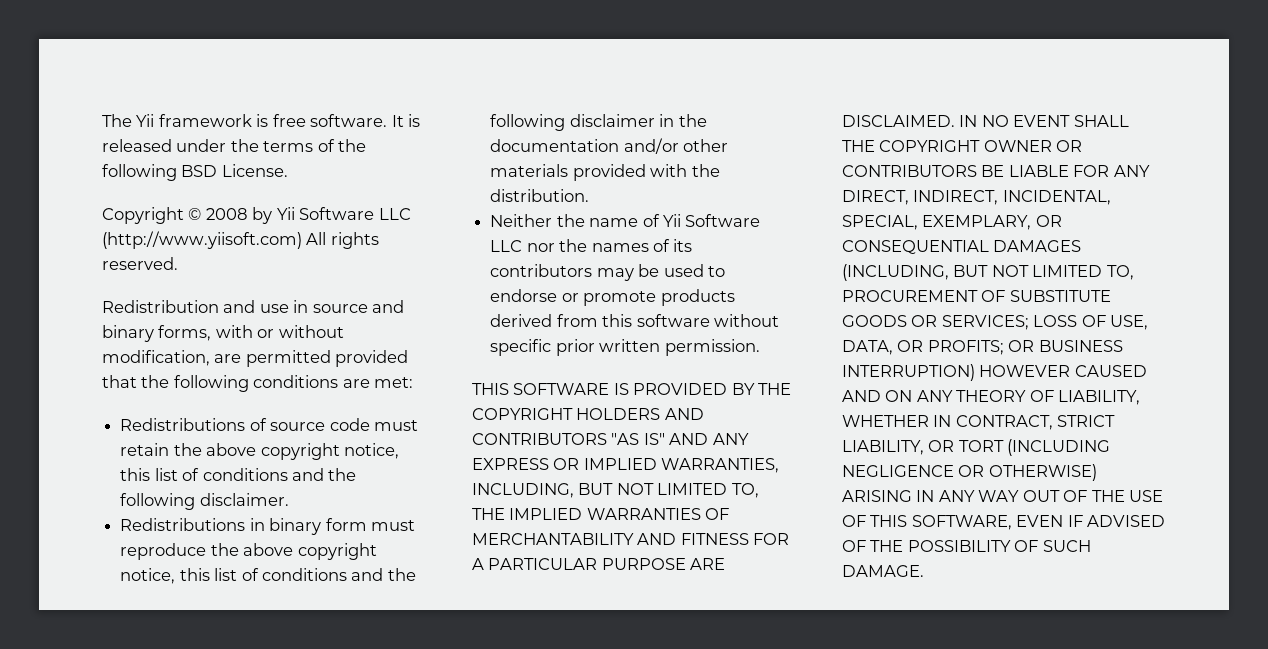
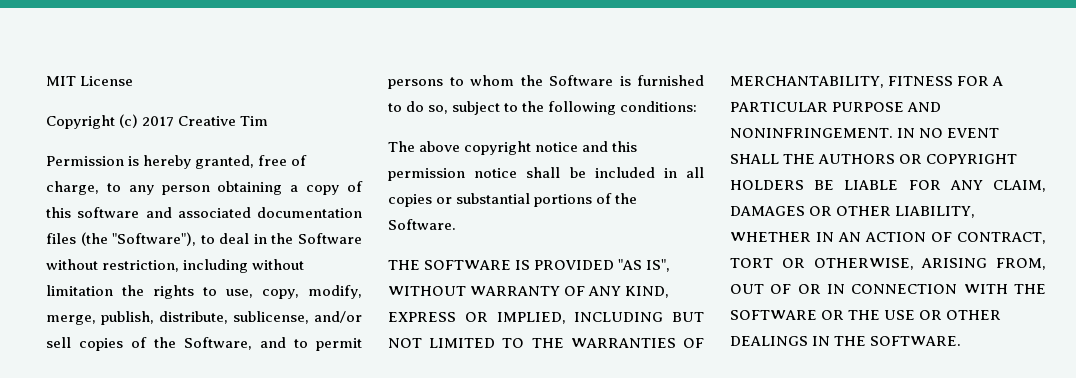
[102,114,421,127] [102,139,367,152] [102,164,288,181] [102,207,411,224] [102,231,379,249] [102,257,178,270] [102,300,405,313] [102,325,344,342] [102,350,409,367] [102,375,414,392] [120,418,418,431] [120,443,399,460] [120,468,357,481] [120,493,289,510] [120,518,415,535] [120,543,377,560] [120,568,416,584] [490,114,707,131] [490,138,729,154] [490,164,720,181] [490,189,590,202] [490,214,761,227] [490,239,693,252] [490,264,725,281] [490,289,735,306] [490,314,779,327] [490,339,760,356] [472,383,792,395] [472,408,704,420] [472,433,749,445] [472,458,780,473] [472,483,759,498] [472,508,730,520] [472,533,677,545] The Yii framework is free software. It is released under the terms of the following BSD License. // Copyright © 2008 by Yii Software LLC (http://www.yiisoft.com) All rights reserved. // Redistribution and use in source and binary forms, with or without modification, are permitted provided that the following conditions are met: // Redistributions of source code must retain the above copyright notice, this list of conditions and the following disclaimer. // Redistributions in binary form must reproduce the above copyright notice, this list of conditions and the following disclaimer in the documentation and/or other materials provided with the distribution. // Neither the name of Yii Software LLC nor the names of its contributors may be used to endorse or promote products derived from this software without specific prior written permission. // THIS SOFTWARE IS PROVIDED BY THE COPYRIGHT HOLDERS AND CONTRIBUTORS "AS IS" AND ANY EXPRESS OR IMPLIED WARRANTIES, INCLUDING, BUT NOT LIMITED TO, THE IMPLIED WARRANTIES OF MERCHANTABILITY AND -> [46,76,134,86] [46,114,269,129] [46,155,308,169] [46,181,363,195] [46,207,362,218] [46,232,362,246] [46,259,305,273] [46,285,362,299] [46,311,362,325] [46,337,362,351] [388,75,704,89] [388,101,698,115] [388,141,638,155] [388,167,704,181] [388,193,638,207] [388,219,456,230] [388,259,671,272] [388,286,670,298] [388,312,704,324] [388,338,704,348] [730,76,884,88] MIT License // Copyright (c) 2017 Creative Tim // Permission is hereby granted, free of charge, to any person obtaining a copy of this software and associated documentation files (the "Software"), to deal in the Software without restriction, including without limitation the rights to use, copy, modify, merge, publish, distribute, sublicense, and/or sell copies of the Software, and to permit persons to whom the Software is furnished to do so, subject to the following conditions: // The above copyright notice and this permission notice shall be included in all copies or substantial portions of the Software. // THE SOFTWARE IS PROVIDED "AS IS", WITHOUT WARRANTY OF ANY KIND, EXPRESS OR IMPLIED, INCLUDING BUT NOT LIMITED TO THE WARRANTIES OF MERCHANTABILITY,
[690,558,726,570] [842,115,955,127] ARE DISCLAIMED. -> [907,102,942,112] [730,128,893,138] AND NONINFRINGEMENT.
[879,140,1083,152] [842,165,1150,177] [842,190,1111,205] [842,215,1062,230] [842,240,1082,254] [842,264,1134,281] [842,290,1111,302] [842,315,1149,330] [842,340,1123,355] [842,364,1147,381] [842,390,1141,405] [842,415,1116,430] [842,439,1111,456] [842,464,1097,481] [842,490,1164,502] [842,515,1166,530] [842,540,1091,552] [842,565,924,577] COPYRIGHT OWNER OR CONTRIBUTORS BE LIABLE FOR ANY DIRECT, INDIRECT, INCIDENTAL, SPECIAL, EXEMPLARY, OR CONSEQUENTIAL DAMAGES (INCLUDING, BUT NOT LIMITED TO, PROCUREMENT OF SUBSTITUTE GOODS OR SERVICES; LOSS OF USE, DATA, OR PROFITS; OR BUSINESS INTERRUPTION) HOWEVER CAUSED AND ON ANY THEORY OF LIABILITY, WHETHER IN CONTRACT, STRICT LIABILITY, OR TORT (INCLUDING NEGLIGENCE OR OTHERWISE) ARISING IN ANY WAY OUT OF THE USE OF THIS SOFTWARE, EVEN IF ADVISED OF THE POSSIBILITY OF SUCH DAMAGE. -> [818,154,1018,164] [730,180,1046,192] [730,206,976,218] [730,232,1046,244] [730,258,1046,270] [730,284,1046,294] [730,310,1002,320] [730,336,962,346] AUTHORS OR COPYRIGHT HOLDERS BE LIABLE FOR ANY CLAIM, DAMAGES OR OTHER LIABILITY, WHETHER IN AN ACTION OF CONTRACT, TORT OR OTHERWISE, ARISING FROM, OUT OF OR IN CONNECTION WITH THE SOFTWARE OR THE USE OR OTHER DEALINGS IN THE SOFTWARE.

